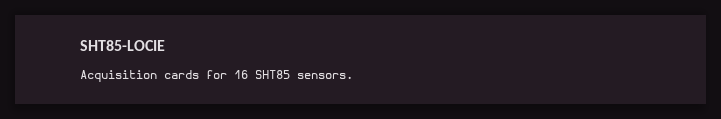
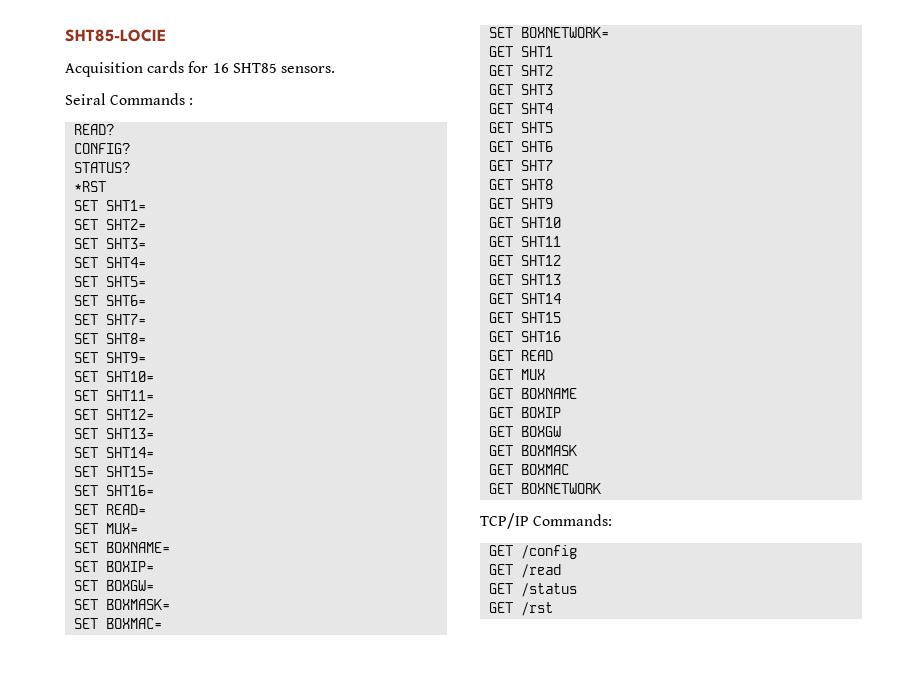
(353, 76) none -> [65,93,194,105] [74,124,115,135] [74,143,131,154] [74,162,131,173] [74,181,107,192] [74,200,147,211] [74,219,147,230] [74,238,147,249] [74,257,147,268] [74,276,147,287] [74,295,147,306] [74,314,147,325] [74,333,147,344] [74,352,147,363] [74,371,155,382] [74,390,155,401] [74,409,155,420] [74,428,155,439] [74,447,155,458] [74,466,155,477] [74,485,155,496] [74,504,147,515] [74,523,139,534] [74,542,171,553] [74,561,155,572] [74,580,155,591] [74,599,171,610] [74,618,163,629] [489,27,610,38] [489,46,554,57] [489,65,554,76] [489,84,554,95] [489,103,554,114] [489,122,554,133] [489,141,554,152] [489,160,554,171] [489,179,554,190] [489,198,554,209] [489,217,562,228] [489,236,562,247] [489,255,562,266] [489,274,562,285] [489,293,562,304] [489,312,562,323] [489,331,562,342] [489,350,554,361] [489,369,546,380] [489,388,578,399] [489,407,562,418] [489,426,562,437] [489,445,578,456] [489,464,570,475] [489,483,602,494] [480,513,613,529] [489,545,578,559] [489,564,562,578] [489,583,578,597] [489,602,554,616] // Seiral Commands : // READ? // CONFIG? // STATUS? // *RST // SET SHT1= // SET SHT2= // SET SHT3= // SET SHT4= // SET SHT5= // SET SHT6= // SET SHT7= // SET SHT8= // SET SHT9= // SET SHT10= // SET SHT11= // SET SHT12= // SET SHT13= // SET SHT14= // SET SHT15= // SET SHT16= // SET READ= // SET MUX= // SET BOXNAME= // SET BOXIP= // SET BOXGW= // SET BOXMASK= // SET BOXMAC= // SET BOXNETWORK= // GET SHT1 // GET SHT2 // GET SHT3 // GET SHT4 // GET SHT5 // GET SHT6 // GET SHT7 // GET SHT8 // GET SHT9 // GET SHT10 // GET SHT11 // GET SHT12 // GET SHT13 // GET SHT14 // GET SHT15 // GET SHT16 // GET READ // GET MUX // GET BOXNAME // GET BOXIP // GET BOXGW // GET BOXMASK // GET BOXMAC // GET BOXNETWORK // TCP/IP Commands: // GET /config // GET /read // GET /status // GET /rst

